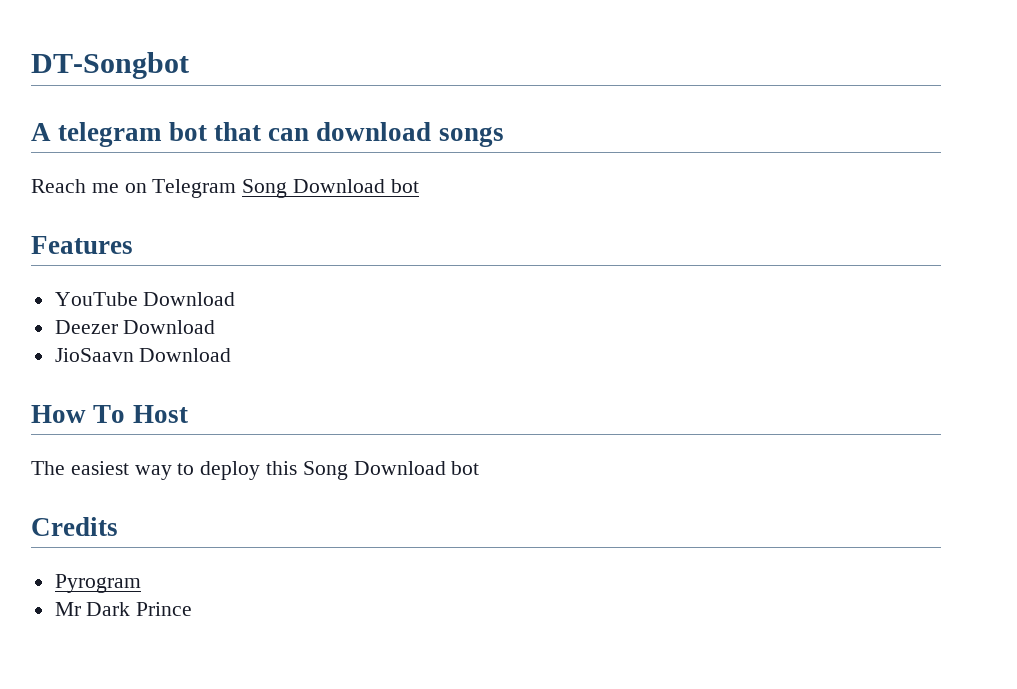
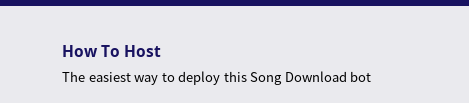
[31,52,189,79] [31,122,504,147] [31,179,419,198] [31,236,133,254] [54,292,236,306] [54,320,216,334] [54,348,232,362] DT-Songbot // A telegram bot that can download songs // Reach me on Telegram Song Download bot // Features // YouTube Download // Deezer Download // JioSaavn Download // -> (62, 51) none
[31,517,118,536] [54,574,141,593] [54,602,193,616] // Credits // Pyrogram // Mr Dark Prince -> (372, 76) none

